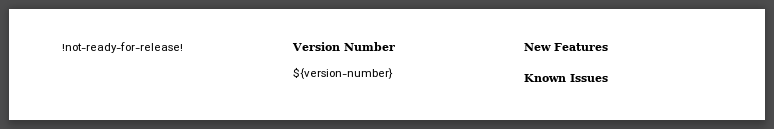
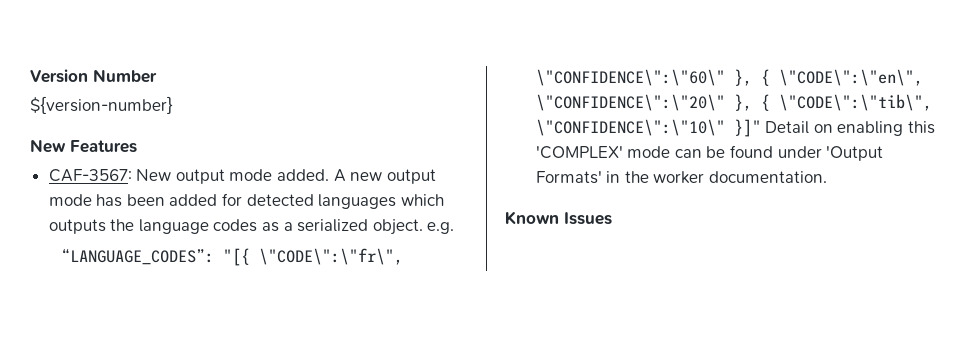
[62,42,183,53] !not-ready-for-release! // -> (30, 76) none
(608, 47) none -> [48,169,436,184] [48,193,444,209] [48,219,455,235] [60,248,403,266] [535,69,923,86] [535,94,932,111] [535,119,935,137] [535,145,884,161] [535,171,827,184] // CAF-3567: New output mode added. A new output mode has been added for detected languages which outputs the language codes as a serialized object. e.g. // “LANGUAGE_CODES”: "[{ \"CODE\":\"fr\", \"CONFIDENCE\":\"60\" }, { \"CODE\":\"en\", \"CONFIDENCE\":\"20\" }, { \"CODE\":\"tib\", \"CONFIDENCE\":\"10\" }]" Detail on enabling this 'COMPLEX' mode can be found under 'Output Formats' in the worker documentation.

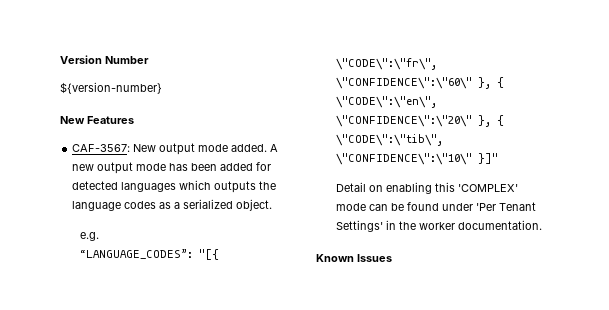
(423, 227) none -> (273, 205) //
(761, 128) none -> (498, 158) //
[826,146,884,161] [535,171,602,184] 'Output Formats' -> [475,202,536,211] [335,220,383,232] 'Per Tenant Settings'

